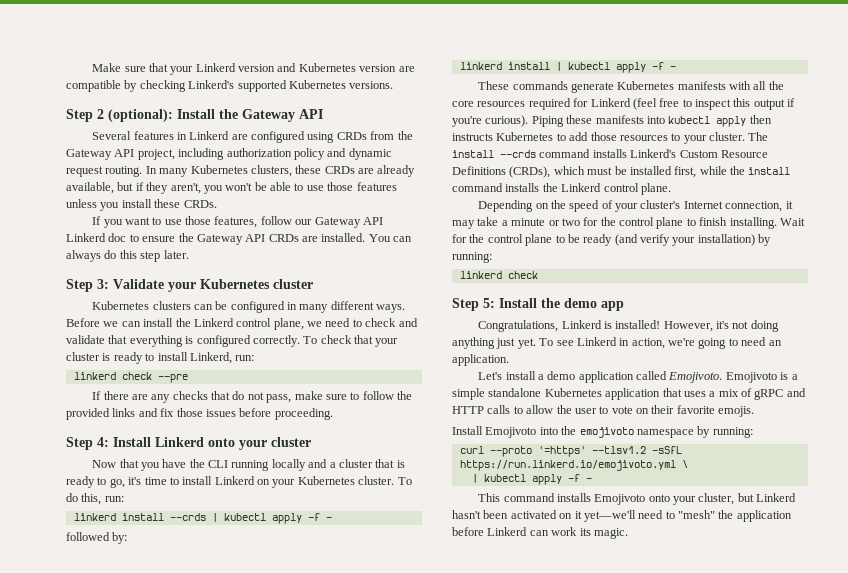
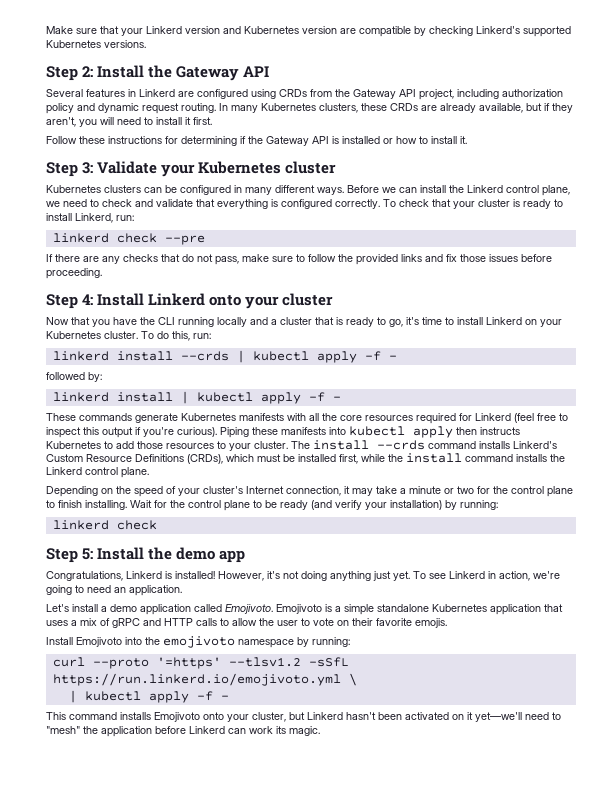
[97,109,173,122] 2 (optional): -> [82,66,94,77] 2:
[225,182,397,191] [66,199,217,211] [92,216,383,228] [66,233,413,245] [66,250,189,262] won't be able to use those features unless you install these CRDs. // If you want to use those features, follow our Gateway API Linkerd doc to ensure the Gateway API CRDs are installed. You can always do this step later. -> [100,117,212,125] [46,136,467,146] will need to install it first. // Follow these instructions for determining if the Gateway API is installed or how to install it.

